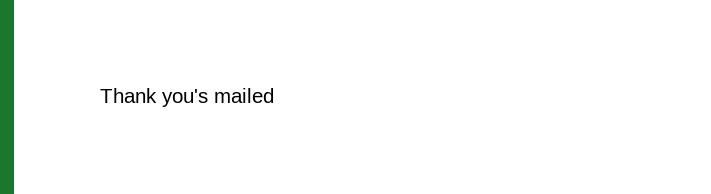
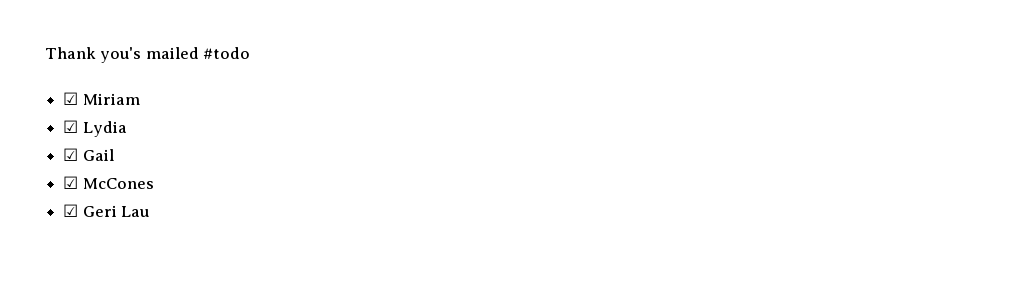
(274, 95) none -> [203,47,251,59] [63,92,140,105] [63,120,127,137] [63,148,114,161] [63,176,154,189] [63,204,150,217] #todo // ☑ Miriam // ☑ Lydia // ☑ Gail // ☑ McCones // ☑ Geri Lau

